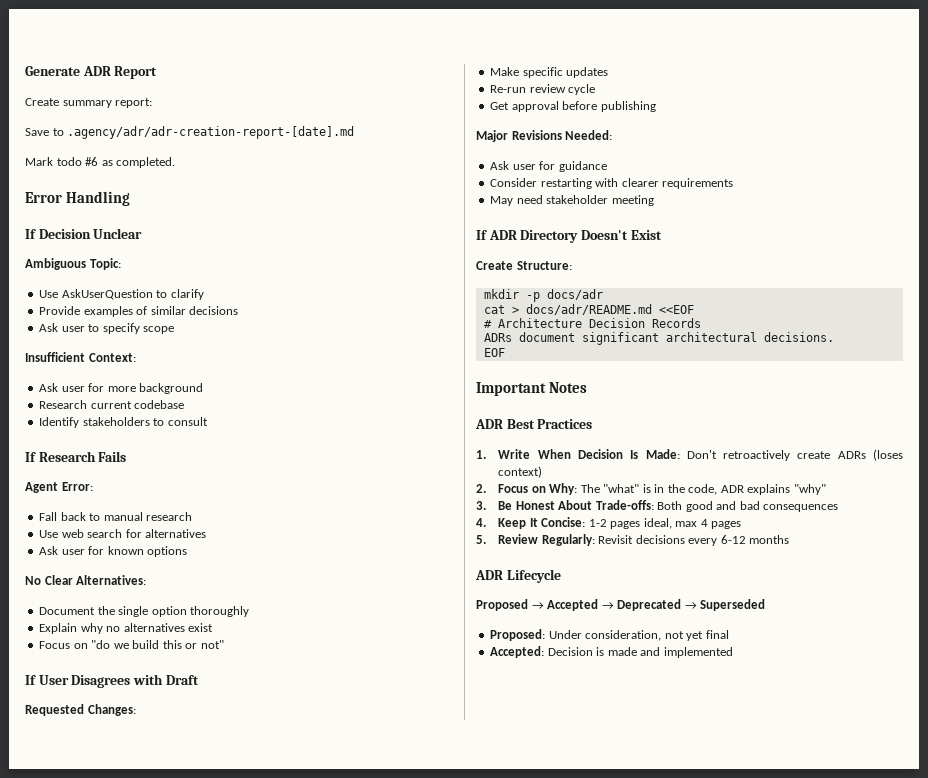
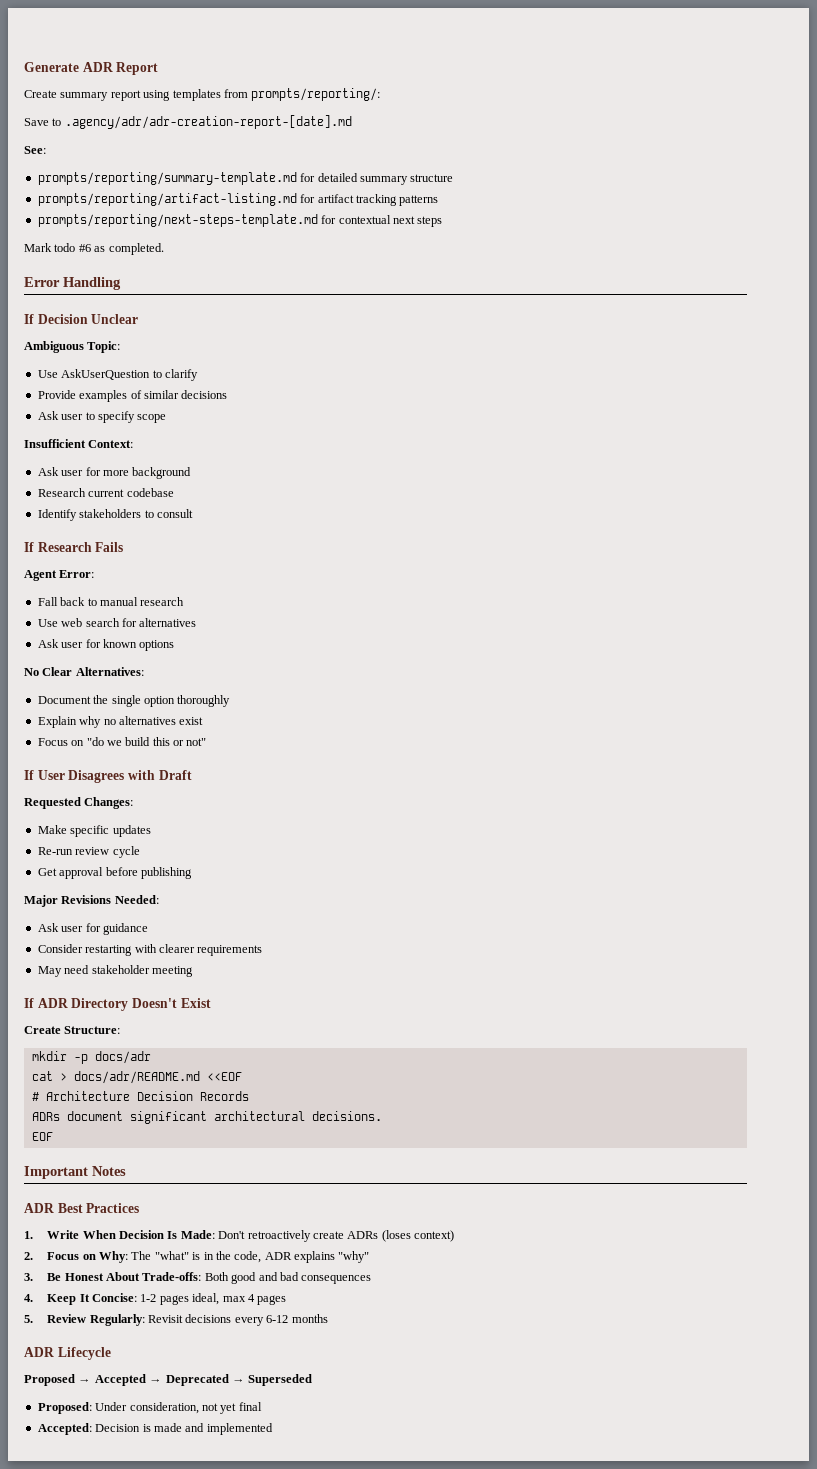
[115,98,153,108] [25,126,355,139] report: // Save to .agency/adr/adr-creation-report-[date].md -> [110,88,381,101] [24,115,352,129] [24,146,46,154] [37,172,454,185] [37,193,439,206] [37,214,443,227] report using templates from prompts/reporting/: // Save to .agency/adr/adr-creation-report-[date].md // See: // prompts/reporting/summary-template.md for detailed summary structure // prompts/reporting/artifact-listing.md for artifact tracking patterns // prompts/reporting/next-steps-template.md for contextual next steps

